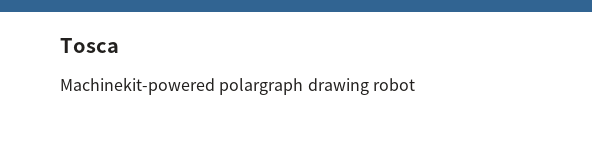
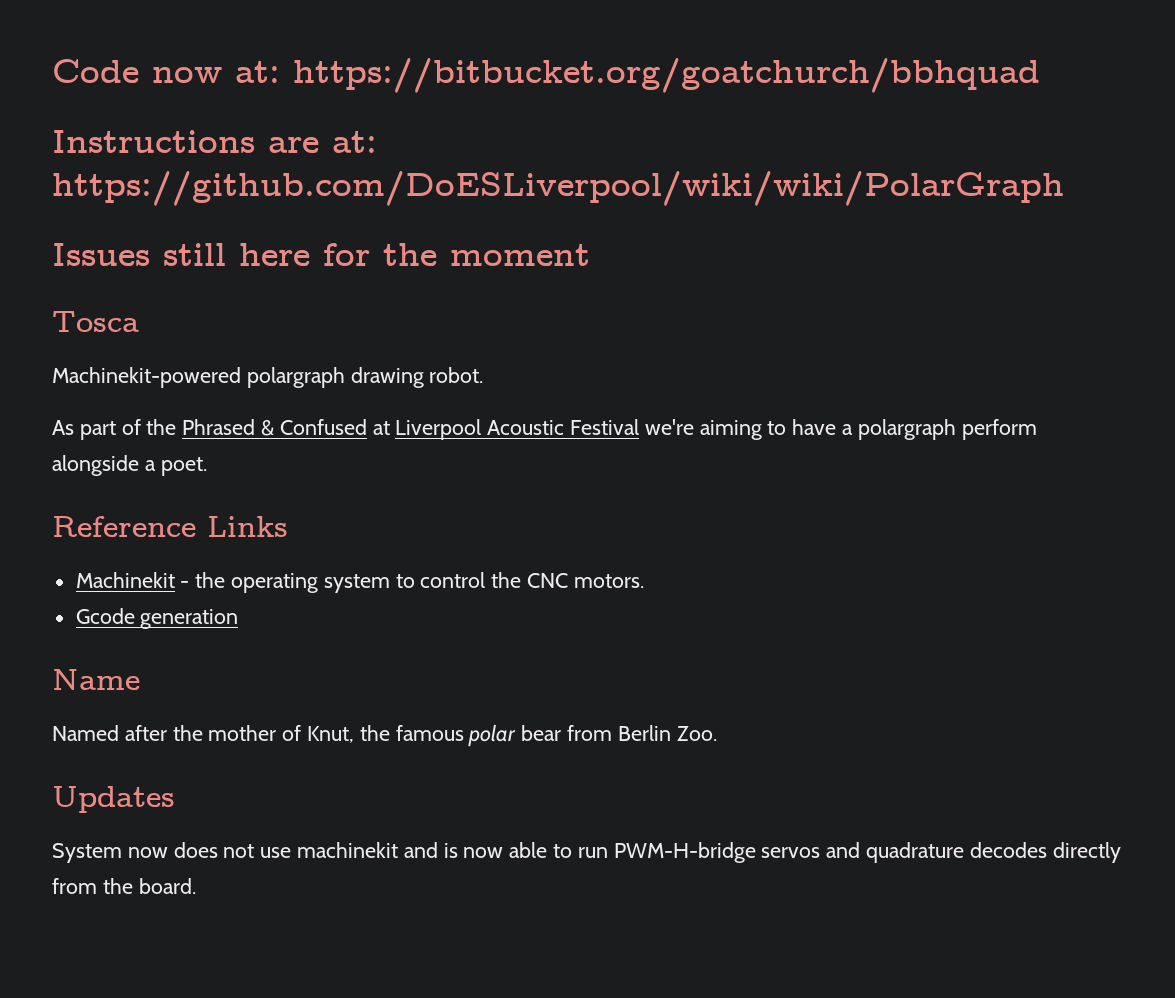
[60,38,119,53] [60,77,415,95] Tosca // Machinekit-powered polargraph drawing robot -> [52,58,1040,93] [52,130,377,153] [52,171,1064,206] [52,243,590,266] [52,311,139,332] [52,367,484,388] [52,419,1037,440] [52,455,207,476] [52,516,288,537] [75,572,644,593] [75,608,239,629] [52,669,140,690] [52,724,717,747] [52,786,175,813] [52,842,1121,863] [52,878,196,894] Code now at: https://bitbucket.org/goatchurch/bbhquad // Instructions are at: https://github.com/DoESLiverpool/wiki/wiki/PolarGraph // Issues still here for the moment // Tosca // Machinekit-powered polargraph drawing robot. // As part of the Phrased & Confused at Liverpool Acoustic Festival we're aiming to have a polargraph perform alongside a poet. // Reference Links // Machinekit - the operating system to control the CNC motors. // Gcode generation // Name // Named after the mother of Knut, the famous polar bear from Berlin Zoo. // Updates // System now does not use machinekit and is now able to run PWM-H-bridge servos and quadrature decodes directly from the board.

